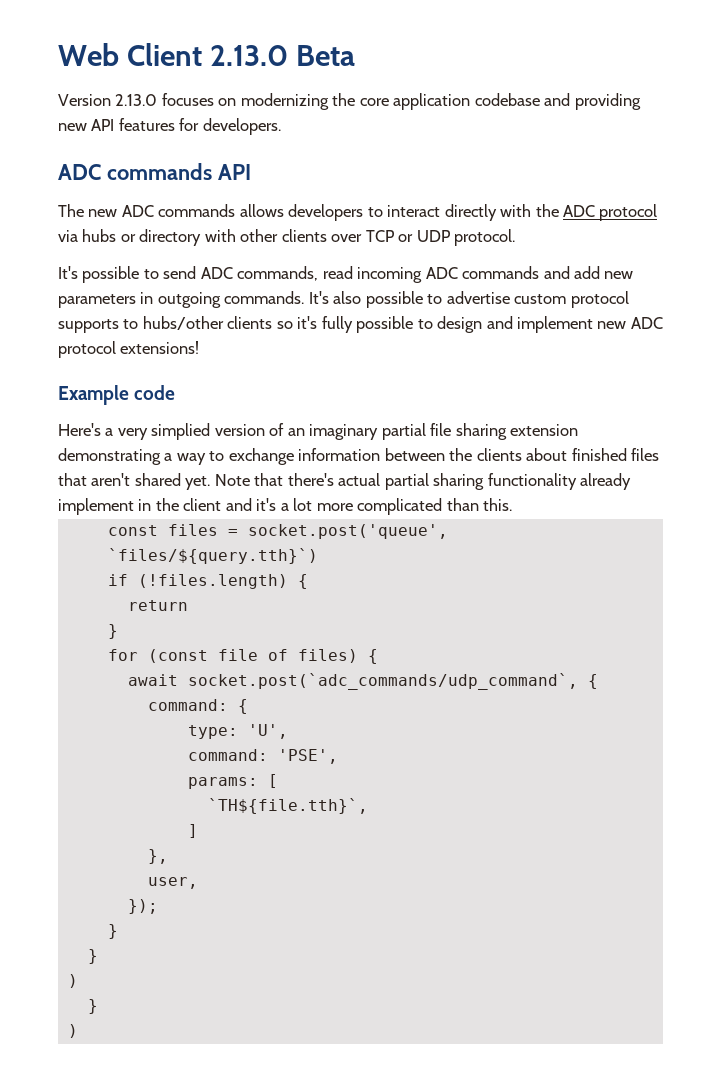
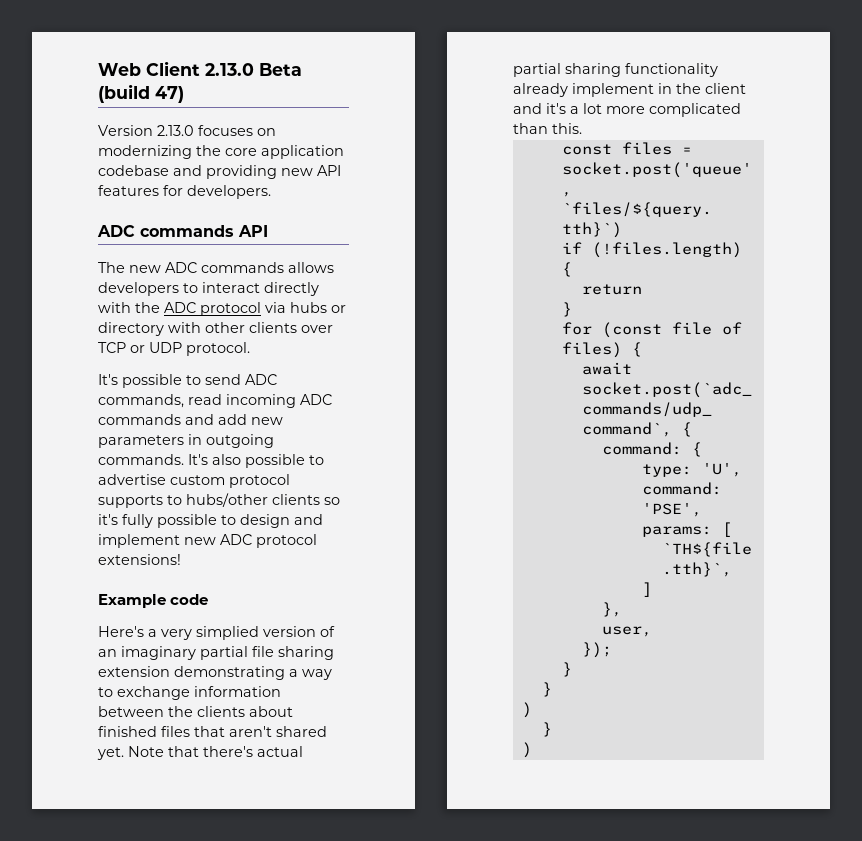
(356, 55) none -> [98,84,184,103] (build 47)

